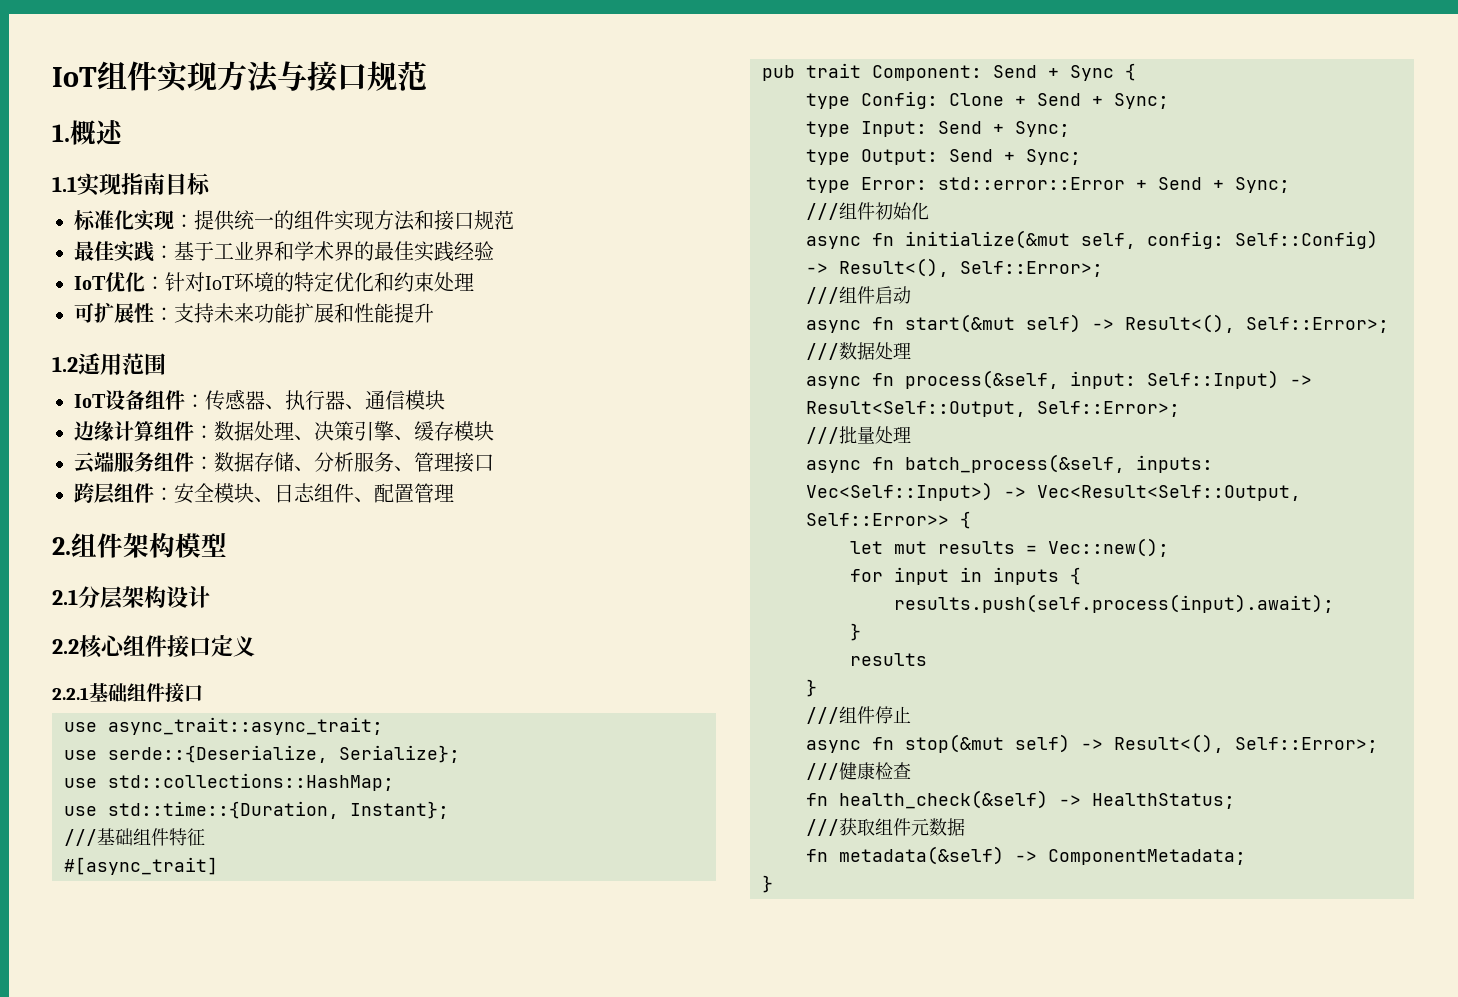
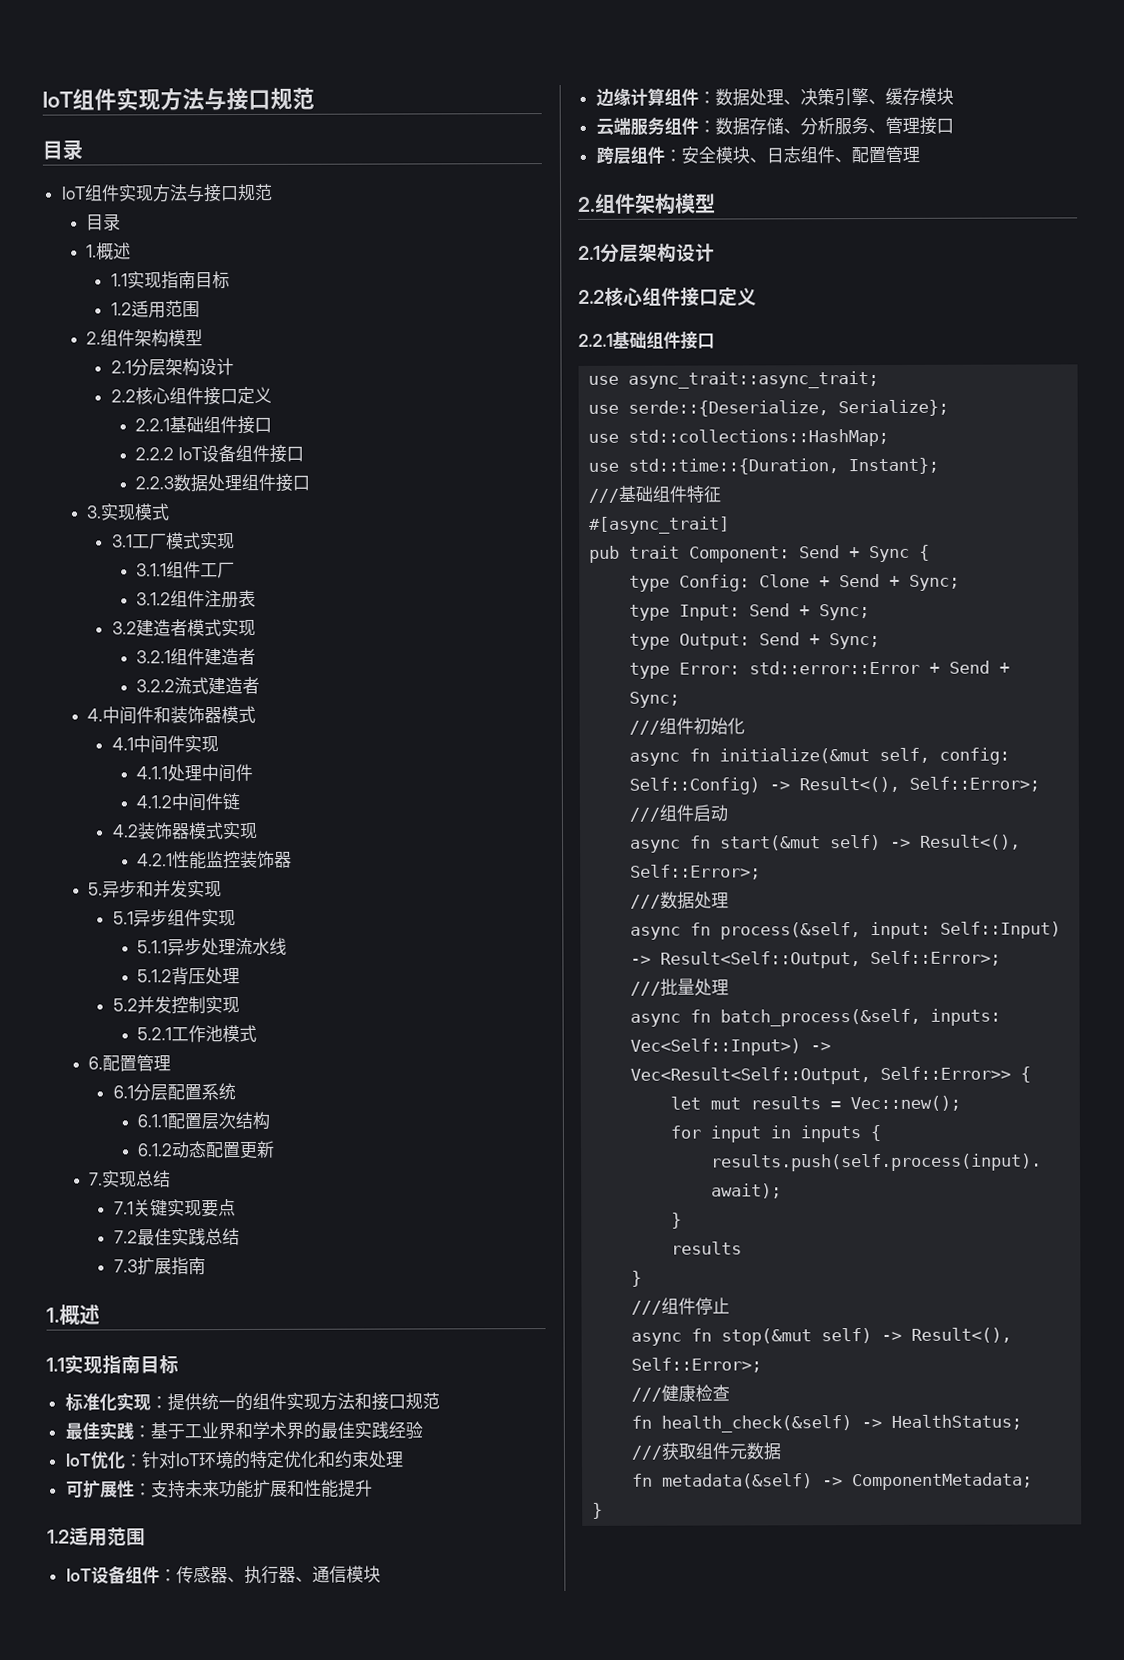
[52,61,427,93] IoT组件实现方法与接口规范 -> [42,87,315,111] [42,139,83,161] [60,183,273,203] [86,213,122,231] [86,242,132,261] [110,271,230,290] [110,300,200,319] [86,329,204,348] [110,358,234,377] [110,386,272,406] [135,415,273,435] [135,444,304,463] [135,473,311,493] [86,503,171,521] [111,532,235,550] [136,561,236,579] [136,589,257,609] [111,619,256,637] [136,647,257,666] [136,676,261,695] [87,705,257,725] [111,735,219,754] [136,763,254,783] [136,793,241,812] [111,822,258,840] [137,850,293,870] [88,880,223,898] [112,909,236,927] [137,937,288,956] [137,967,241,985] [112,996,240,1015] [137,1024,258,1043] [88,1054,172,1072] [112,1083,236,1102] [137,1111,271,1130] [137,1140,276,1160] [89,1170,172,1188] [113,1199,236,1218] [113,1228,240,1246] [113,1257,206,1276] IoT组件实现方法与接口规范 // 目录 // IoT组件实现方法与接口规范 // 目录 // 1.概述 // 1.1实现指南目标 // 1.2适用范围 // 2.组件架构模型 // 2.1分层架构设计 // 2.2核心组件接口定义 // 2.2.1基础组件接口 // 2.2.2 IoT设备组件接口 // 2.2.3数据处理组件接口 // 3.实现模式 // 3.1工厂模式实现 // 3.1.1组件工厂 // 3.1.2组件注册表 // 3.2建造者模式实现 // 3.2.1组件建造者 // 3.2.2流式建造者 // 4.中间件和装饰器模式 // 4.1中间件实现 // 4.1.1处理中间件 // 4.1.2中间件链 // 4.2装饰器模式实现 // 4.2.1性能监控装饰器 // 5.异步和并发实现 // 5.1异步组件实现 // 5.1.1异步处理流水线 // 5.1.2背压处理 // 5.2并发控制实现 // 5.2.1工作池模式 // 6.配置管理 // 6.1分层配置系统 // 6.1.1配置层次结构 // 6.1.2动态配置更新 // 7.实现总结 // 7.1关键实现要点 // 7.2最佳实践总结 // 7.3扩展指南

